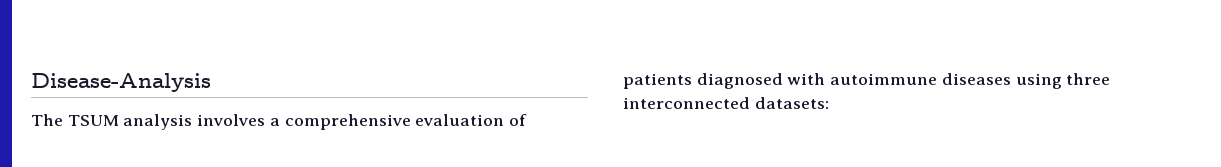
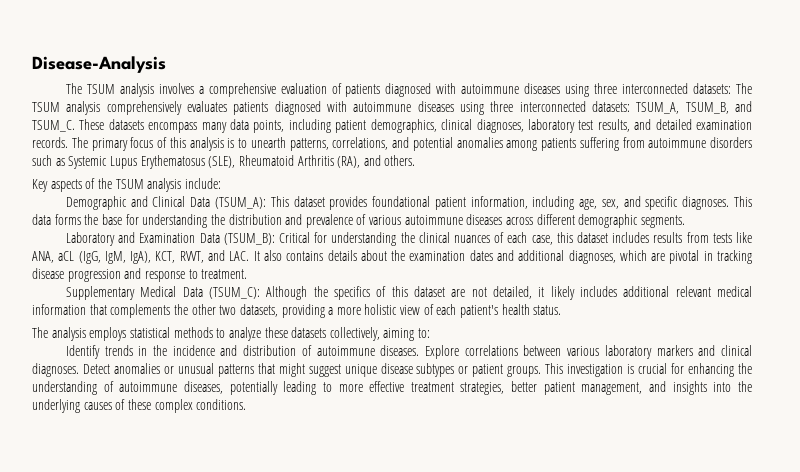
(829, 103) none -> [736,83,753,94] [32,101,752,115] [32,119,752,133] [32,137,752,151] [32,155,416,169] [32,178,221,192] [65,196,752,210] [32,214,685,228] [65,232,753,246] [32,250,752,264] [32,268,248,282] [65,286,753,300] [32,304,562,318] [32,327,431,341] [65,345,753,359] [32,363,753,377] [32,381,752,395] [32,399,247,413] The TSUM analysis comprehensively evaluates patients diagnosed with autoimmune diseases using three interconnected datasets: TSUM_A, TSUM_B, and TSUM_C. These datasets encompass many data points, including patient demographics, clinical diagnoses, laboratory test results, and detailed examination records. The primary focus of this analysis is to unearth patterns, correlations, and potential anomalies among patients suffering from autoimmune disorders such as Systemic Lupus Erythematosus (SLE), Rheumatoid Arthritis (RA), and others. // Key aspects of the TSUM analysis include: // Demographic and Clinical Data (TSUM_A): This dataset provides foundational patient information, including age, sex, and specific diagnoses. This data forms the base for understanding the distribution and prevalence of various autoimmune diseases across different demographic segments. // Laboratory and Examination Data (TSUM_B): Critical for understanding the clinical nuances of each case, this dataset includes results from tests like ANA, aCL (IgG, IgM, IgA), KCT, RVVT, and LAC. It also contains details about the examination dates and additional diagnoses, which are pivotal in tracking disease progression and response to treatment. // Supplementary Medical Data (TSUM_C): Although the specifics of this dataset are not detailed, it likely includes additional relevant medical information that complements the other two datasets, providing a more holistic view of each patient's health status. // The analysis employs statistical methods to analyze these datasets collectively, aiming to: // Identify trends in the incidence and distribution of autoimmune diseases. Explore correlations between various laboratory markers and clinical diagnoses. Detect anomalies or unusual patterns that might suggest unique disease subtypes or patient groups. This investigation is crucial for enhancing the understanding of autoimmune diseases, potentially leading to more effective treatment strategies, better patient management, and insights into the underlying causes of these complex conditions.

